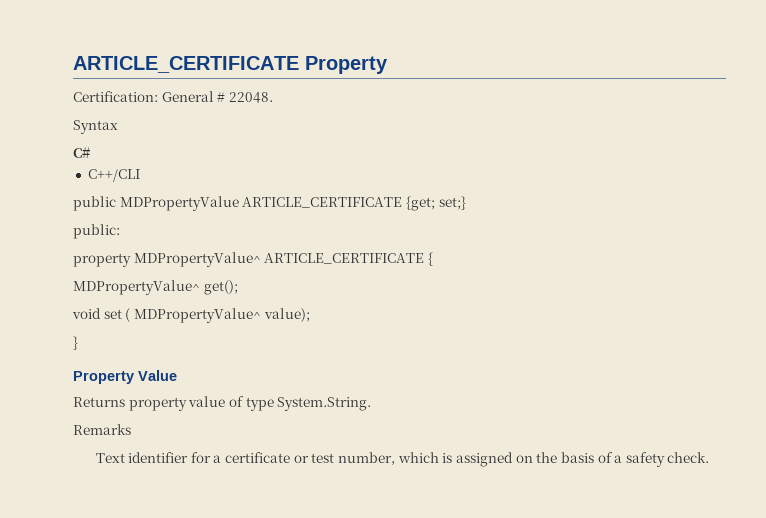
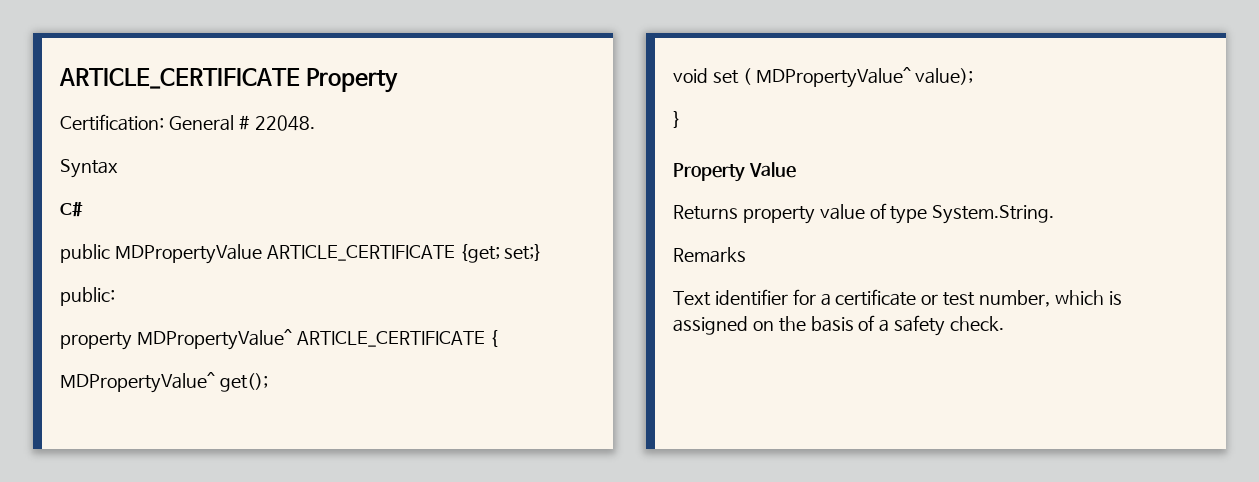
[87,169,140,182] // C++/CLI -> (83, 209) none

